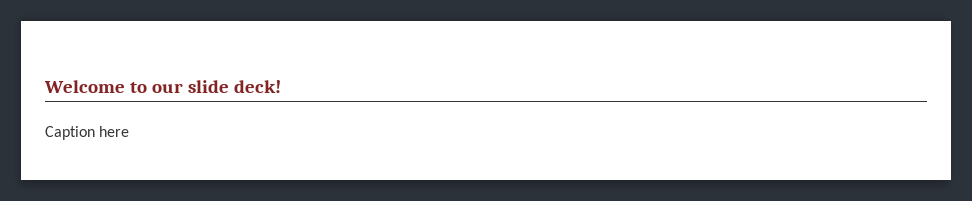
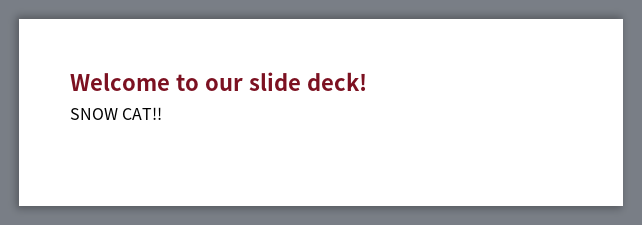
[45,126,130,140] Caption here -> [70,107,163,120] SNOW CAT!!

